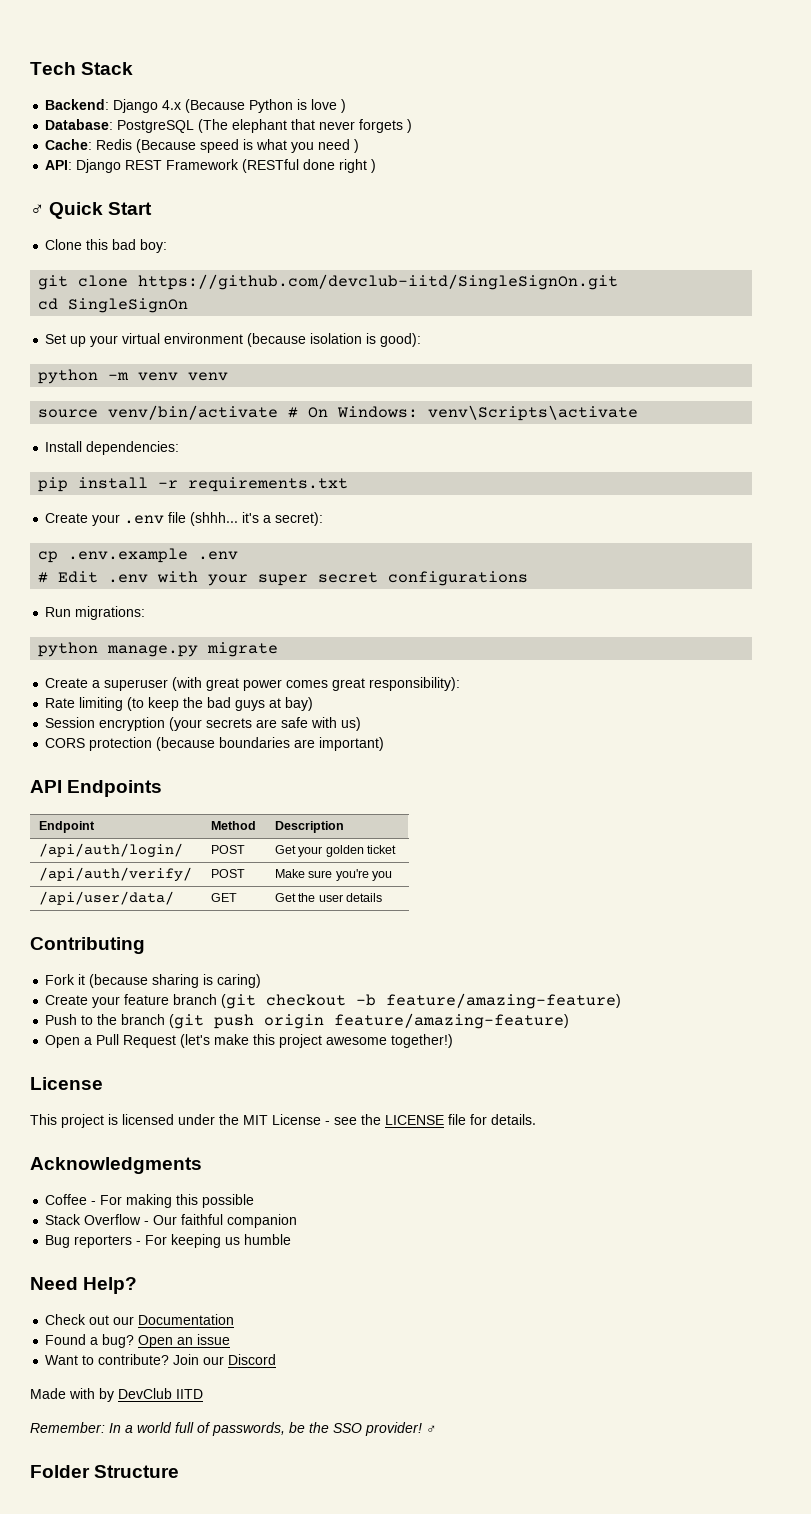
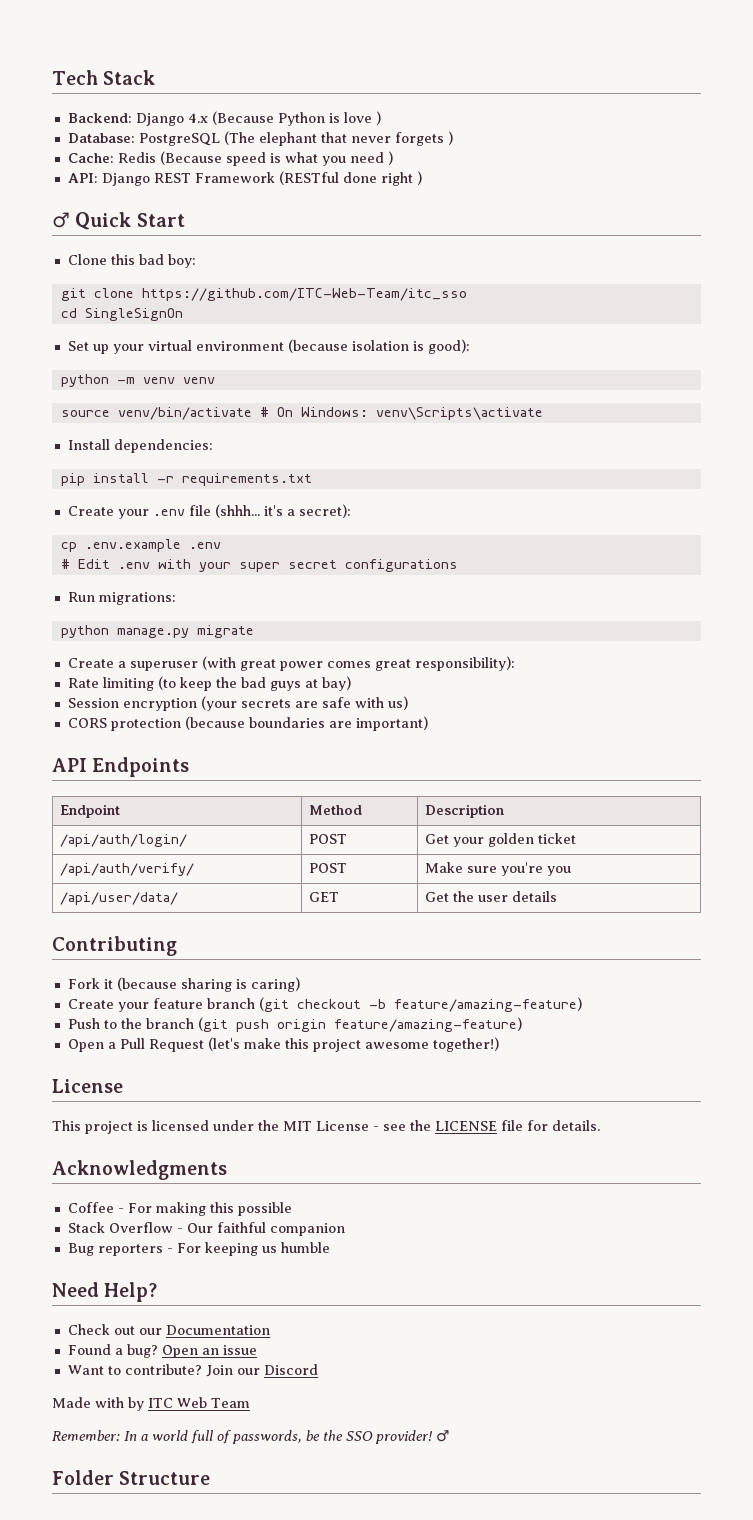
[138,274,619,290] https://github.com/devclub-iitd/SingleSignOn.git -> [141,288,467,301] https://github.com/ITC-Web-Team/itc_sso
[118,1388,203,1399] DevClub IITD -> [148,1397,250,1408] ITC Web Team

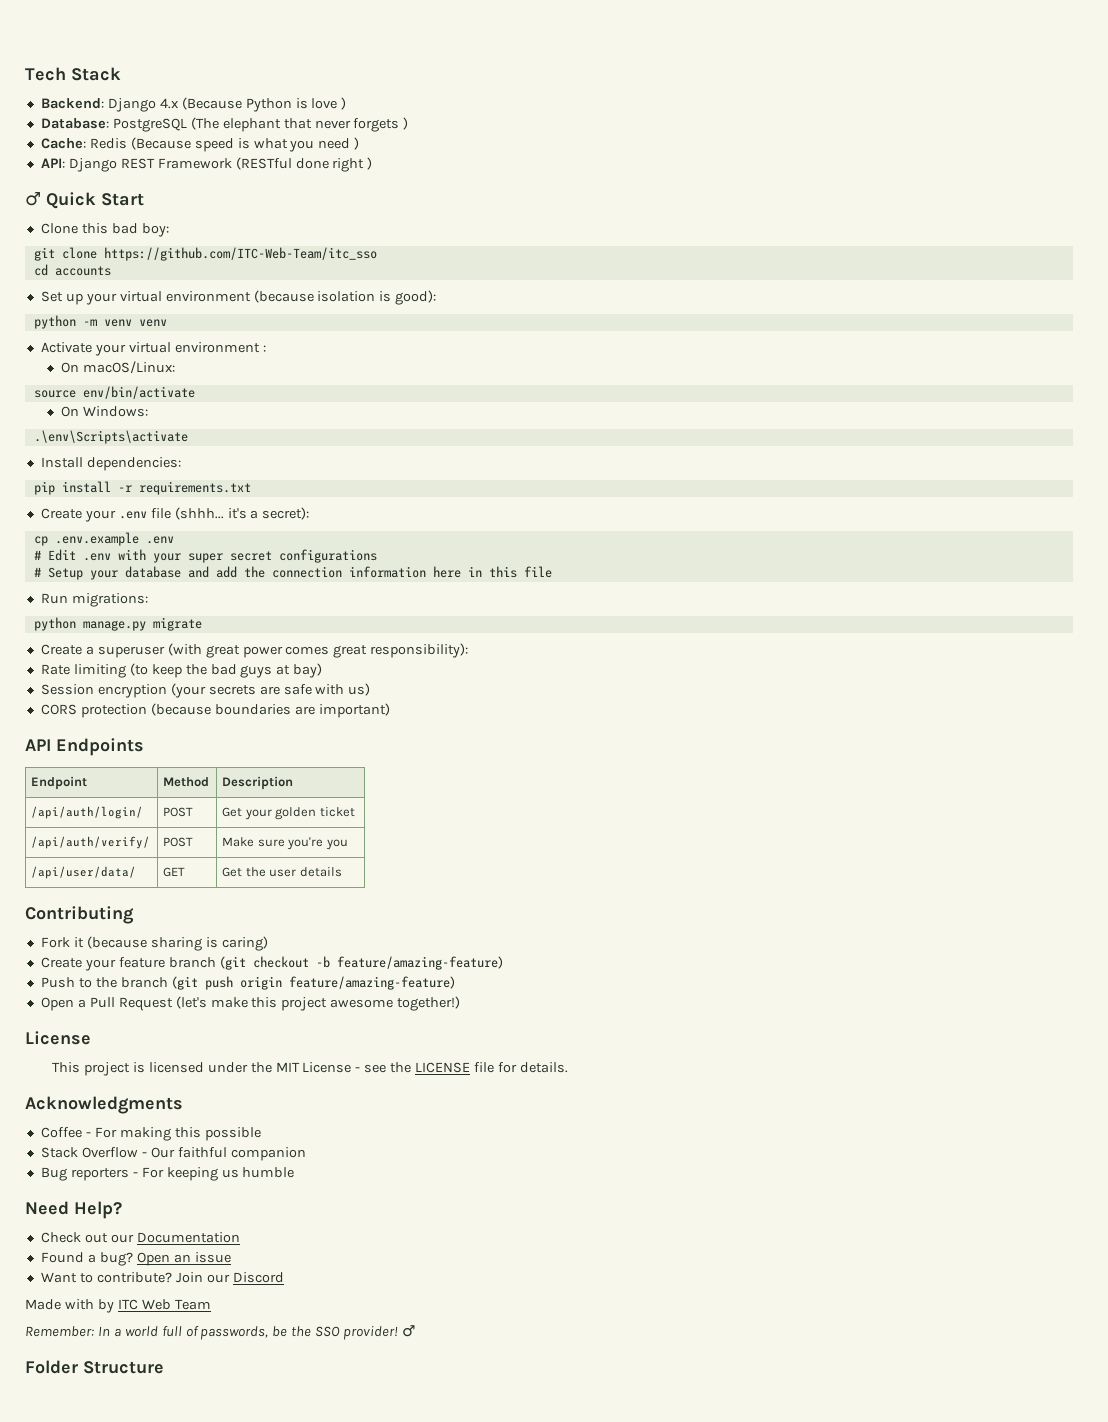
[84,308,183,321] SingleSignOn -> [54,266,111,276] accounts
(215, 380) none -> [40,342,266,356] [60,361,175,374] // Activate your virtual environment : // On macOS/Linux:
[117,407,269,420] venv/bin/activate # -> [82,386,195,399] env/bin/activate //
[375,407,543,420] venv\Scripts\activate -> [33,430,188,444] // .\env\Scripts\activate
(458, 565) none -> [33,566,552,580] // # Setup your database and add the connection information here in this file

